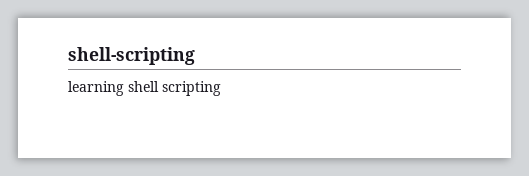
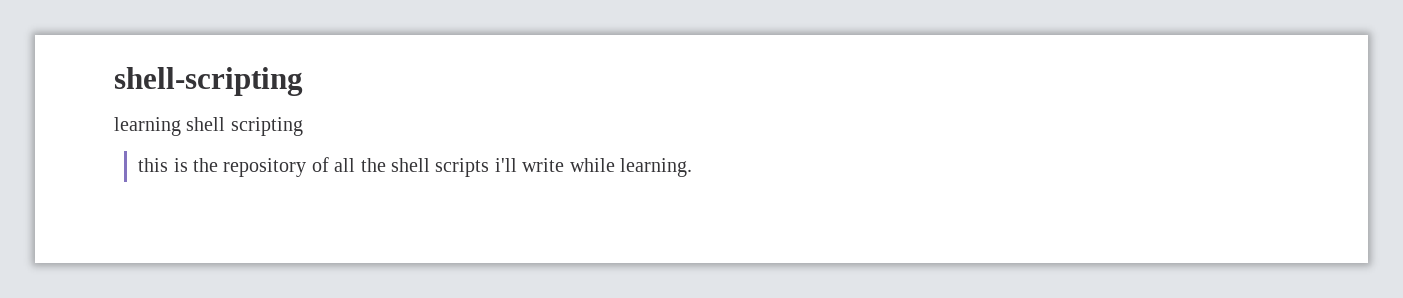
(221, 88) none -> [138,157,692,177] // this is the repository of all the shell scripts i'll write while learning.

